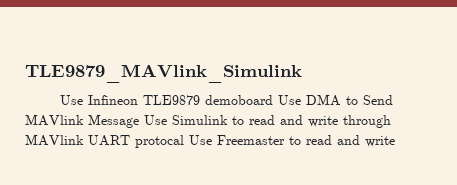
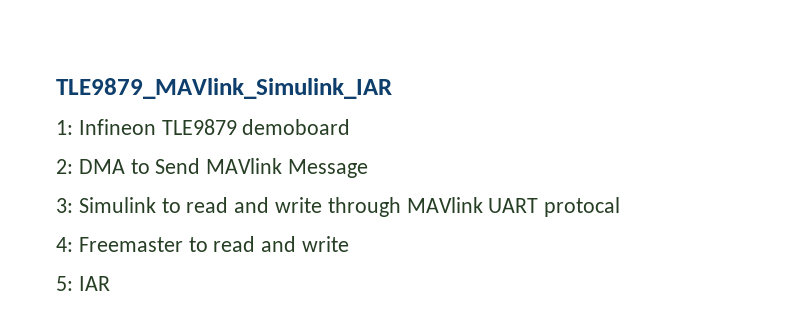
[25,64,302,83] [60,95,84,105] TLE9879_MAVlink_Simulink // Use -> [56,78,392,99] [56,120,73,135] TLE9879_MAVlink_Simulink_IAR // 1:
[278,95,302,105] Use -> [56,159,73,174] // 2:
[144,115,167,125] Use -> [56,198,73,213] // 3:
[189,135,212,145] Use -> [56,237,73,252] // 4:
(395, 141) none -> [56,276,110,291] // 5: IAR

